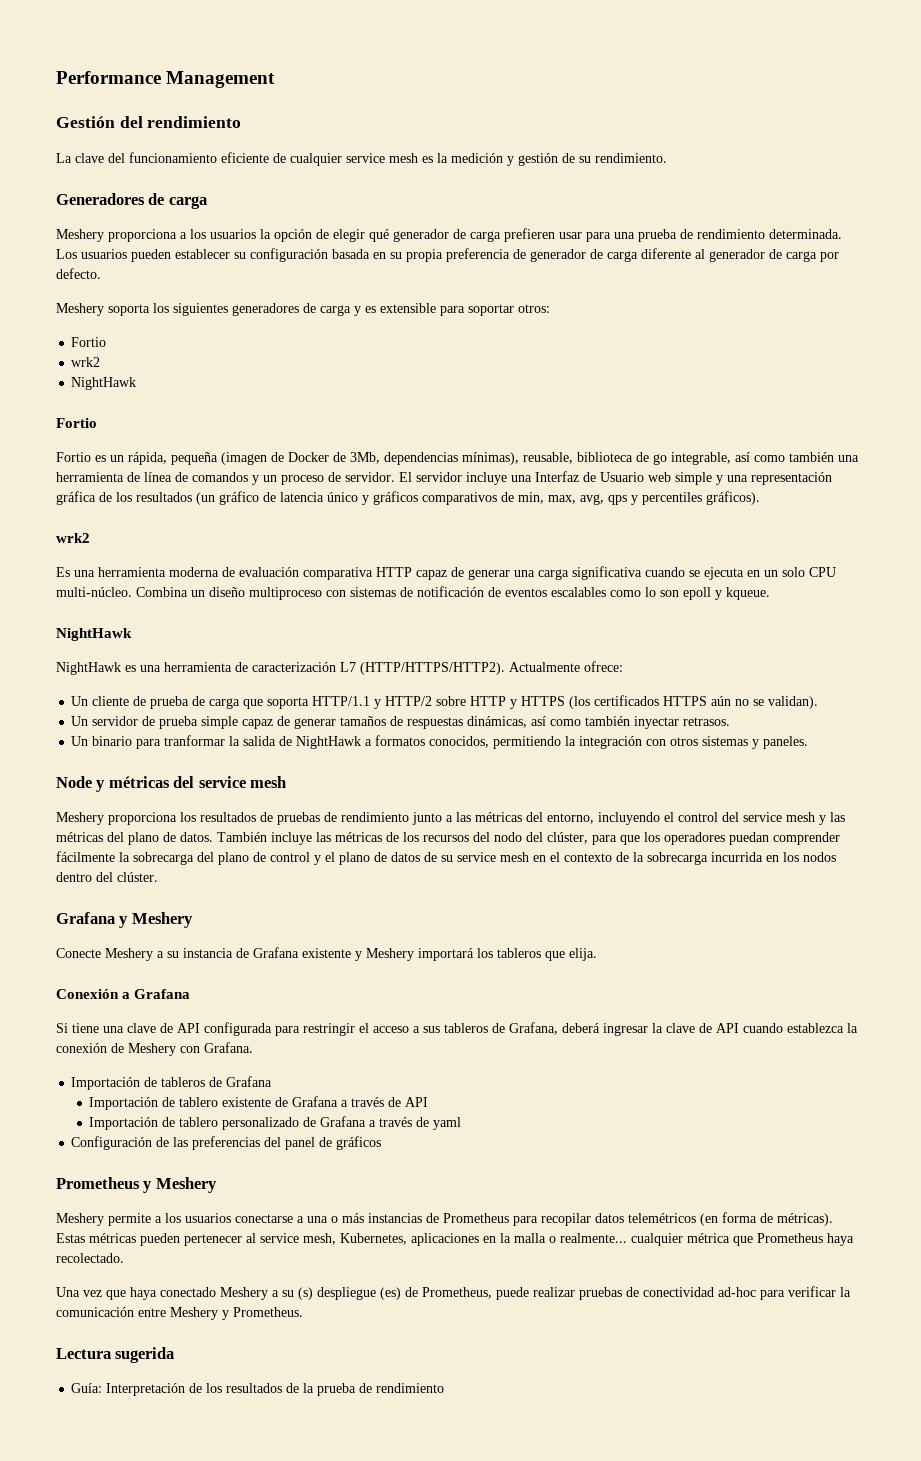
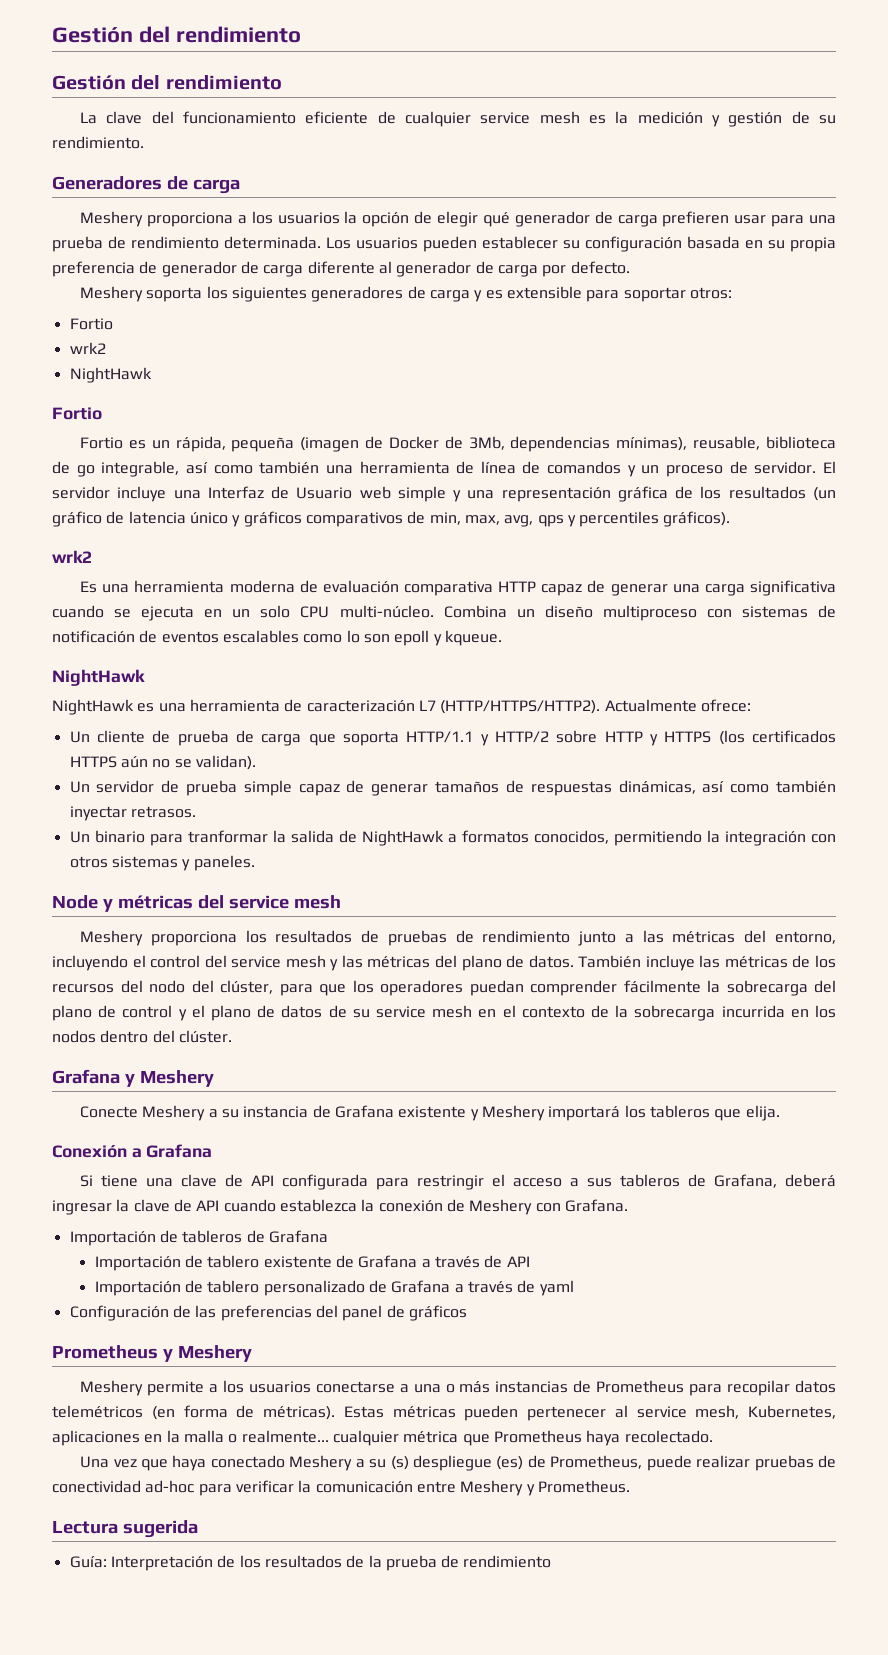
[56,71,276,88] Performance Management -> [52,26,301,43] Gestión del rendimiento

